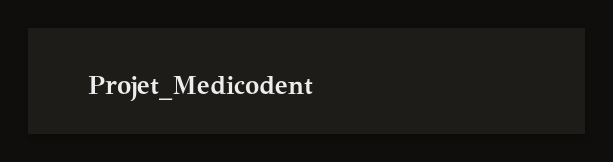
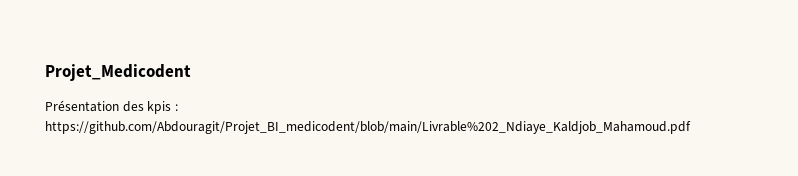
(313, 88) none -> [45,100,178,114] [45,121,691,134] // Présentation des kpis : https://github.com/Abdouragit/Projet_BI_medicodent/blob/main/Livrable%202_Ndiaye_Kaldjob_Mahamoud.pdf

